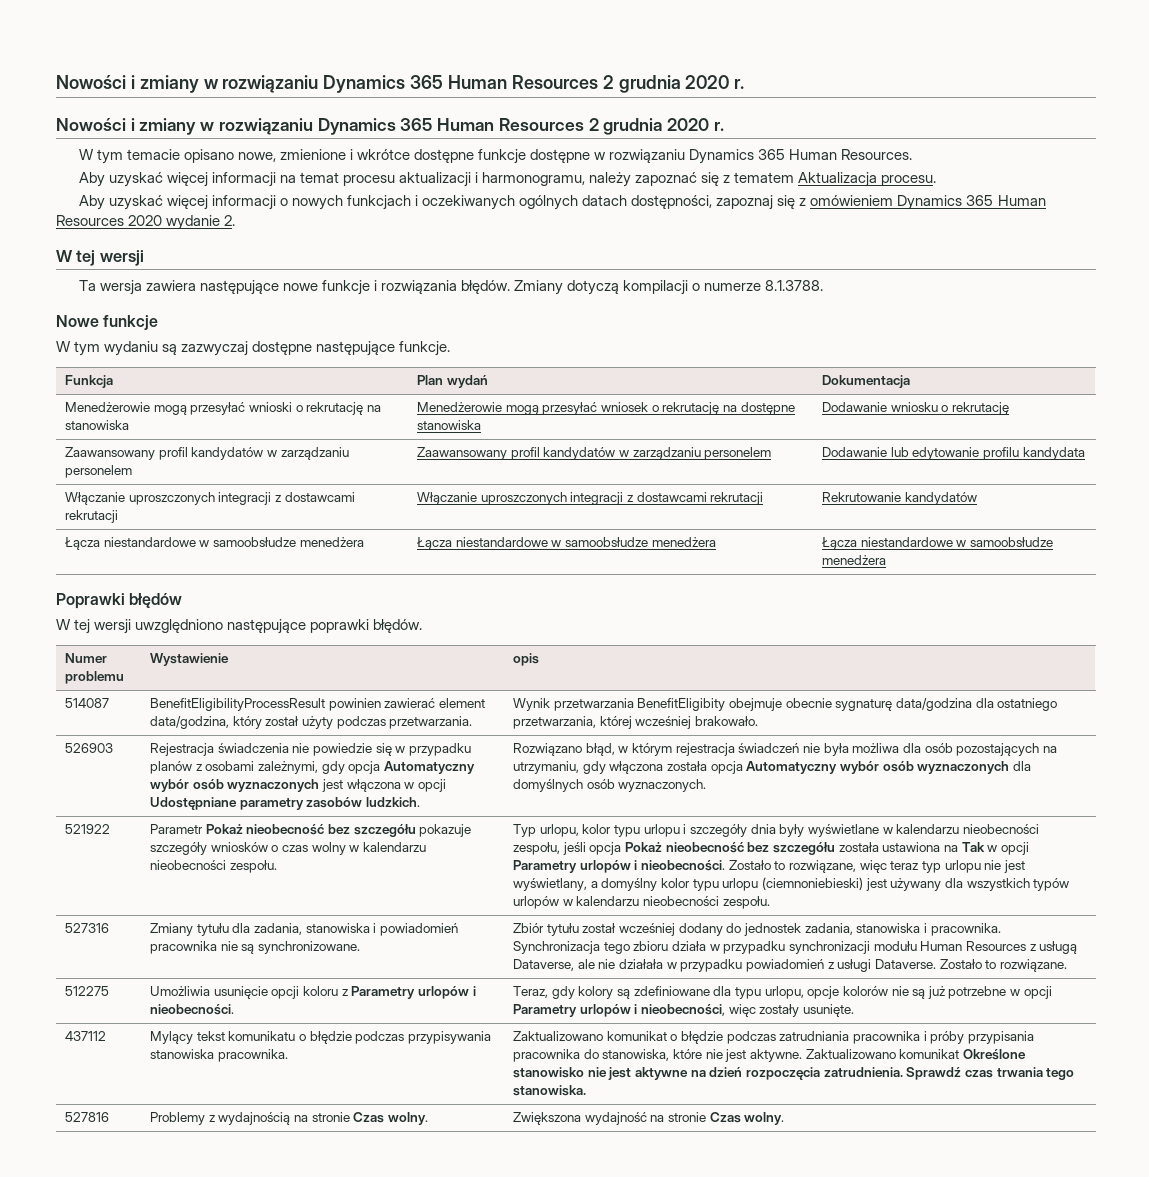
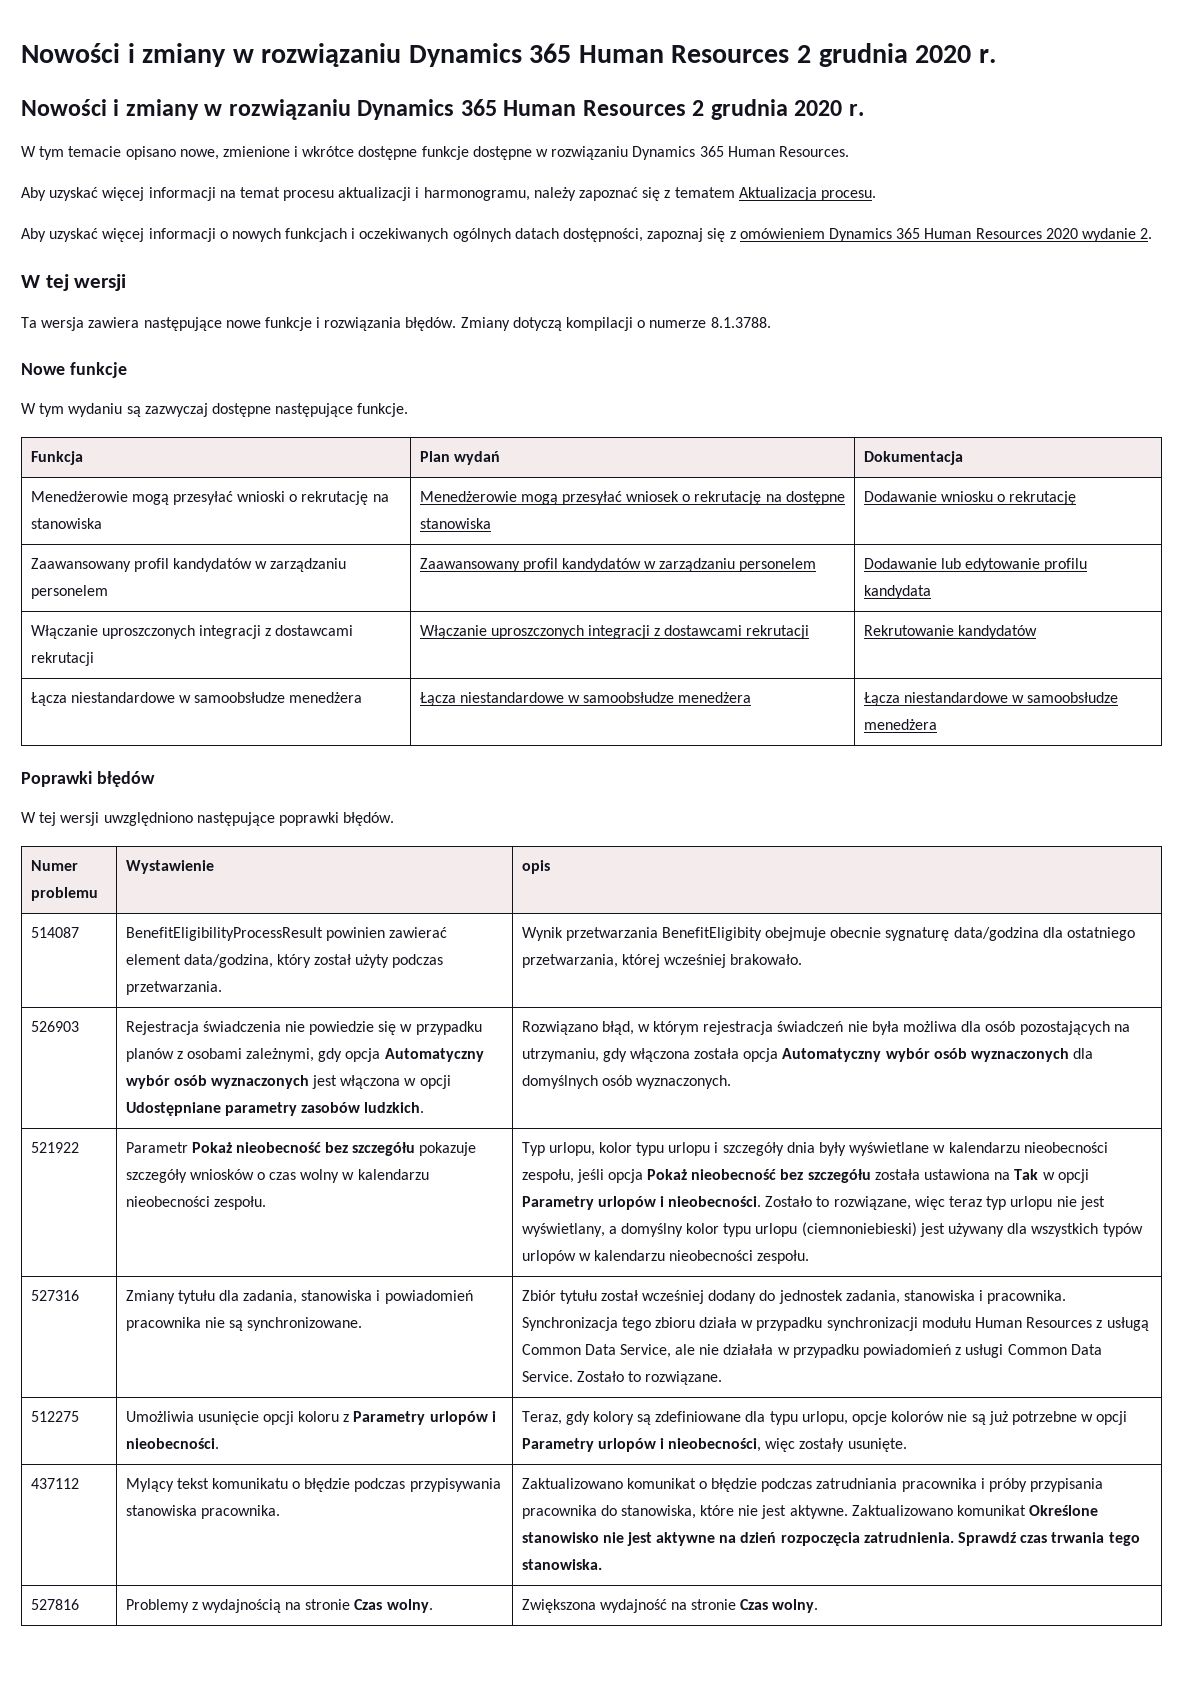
[513,959,575,971] Dataverse, -> [521,1344,671,1358] Common Data Service,
[874,959,936,969] Dataverse. -> [1007,1344,1102,1355] [521,1371,573,1382] Common Data Service.

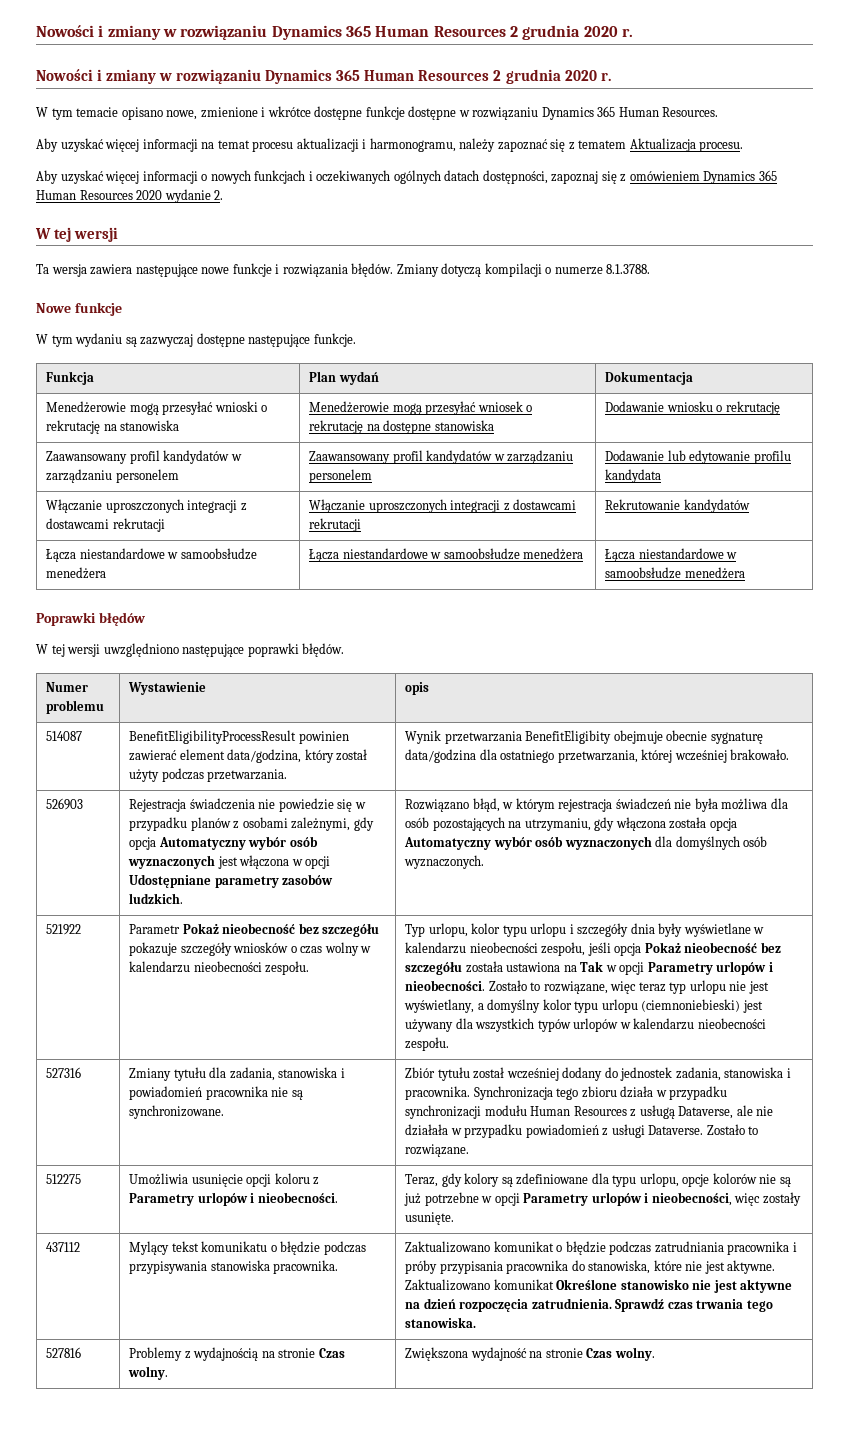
[521,1344,671,1358] Common Data Service, -> [678,1106,734,1119] Dataverse,
[1007,1344,1102,1355] [521,1371,573,1382] Common Data Service. -> [648,1125,704,1135] Dataverse.

